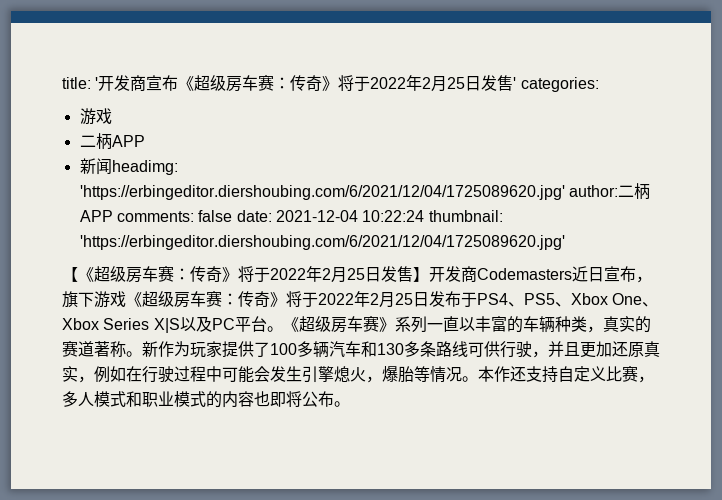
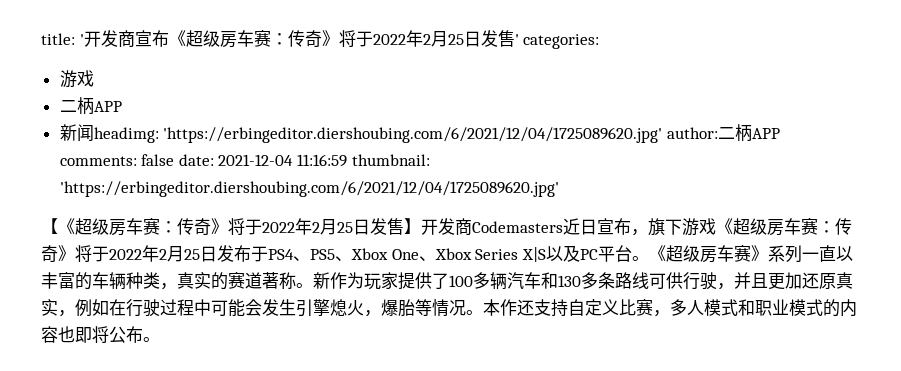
[362,210,425,222] 10:22:24 -> [297,154,348,167] 11:16:59

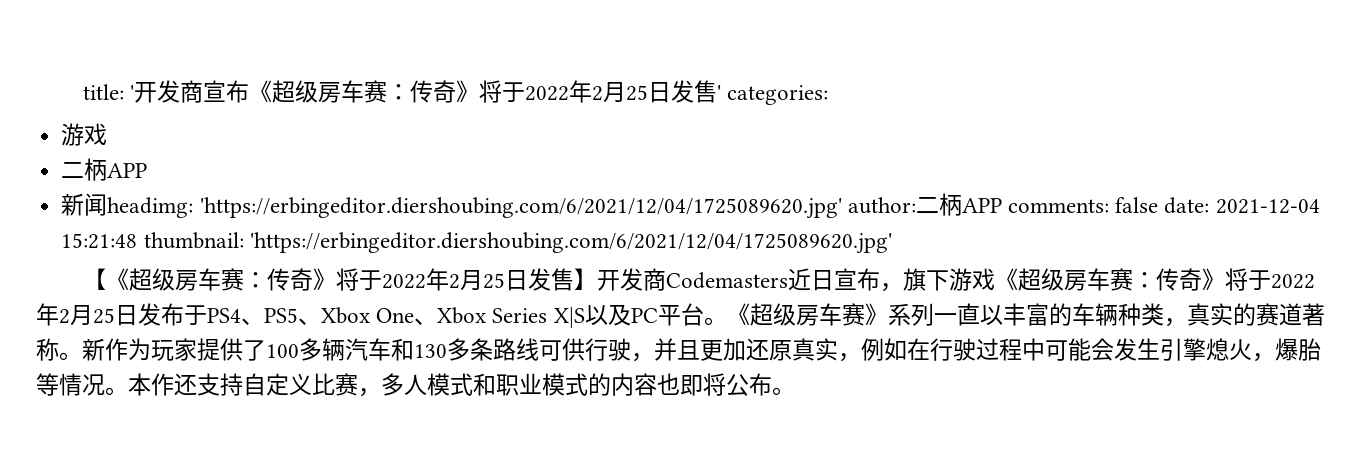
[297,154,348,167] 11:16:59 -> [61,233,138,249] 15:21:48

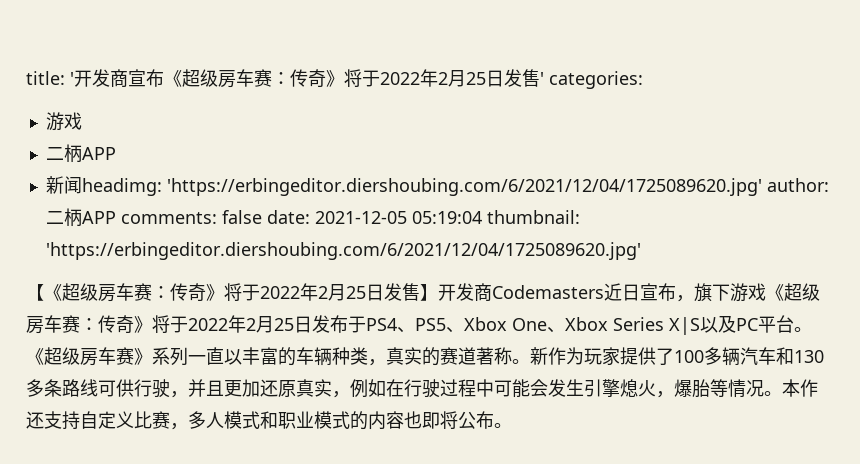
[1215,199,1320,214] [61,233,138,249] 2021-12-04 15:21:48 -> [314,211,482,224] 2021-12-05 05:19:04

